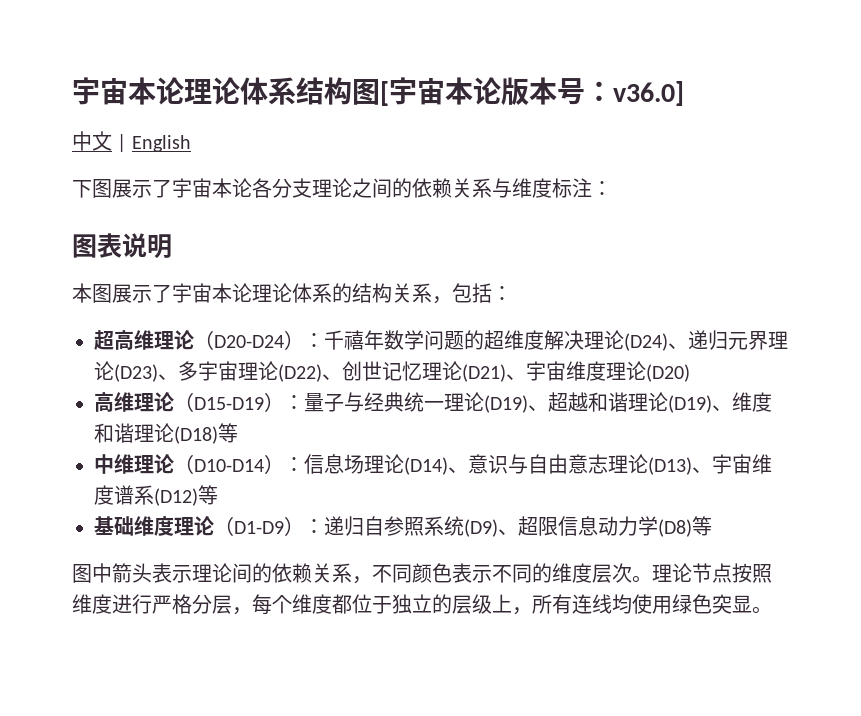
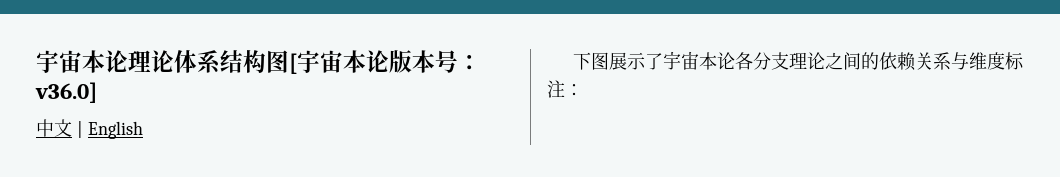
[72,233,172,259] [72,283,512,304] [94,330,788,351] [94,361,690,382] [94,392,772,413] [94,423,238,444] [94,454,772,475] [94,485,218,506] [94,516,712,537] [72,563,772,584] [72,594,772,615] // 图表说明 // 本图展示了宇宙本论理论体系的结构关系，包括： // 超高维理论（D20-D24）：千禧年数学问题的超维度解决理论(D24)、递归元界理论(D23)、多宇宙理论(D22)、创世记忆理论(D21)、宇宙维度理论(D20) // 高维理论（D15-D19）：量子与经典统一理论(D19)、超越和谐理论(D19)、维度和谐理论(D18)等 // 中维理论（D10-D14）：信息场理论(D14)、意识与自由意志理论(D13)、宇宙维度谱系(D12)等 // 基础维度理论（D1-D9）：递归自参照系统(D9)、超限信息动力学(D8)等 // 图中箭头表示理论间的依赖关系，不同颜色表示不同的维度层次。理论节点按照维度进行严格分层，每个维度都位于独立的层级上，所有连线均使用绿色突显。 -> (583, 90) none

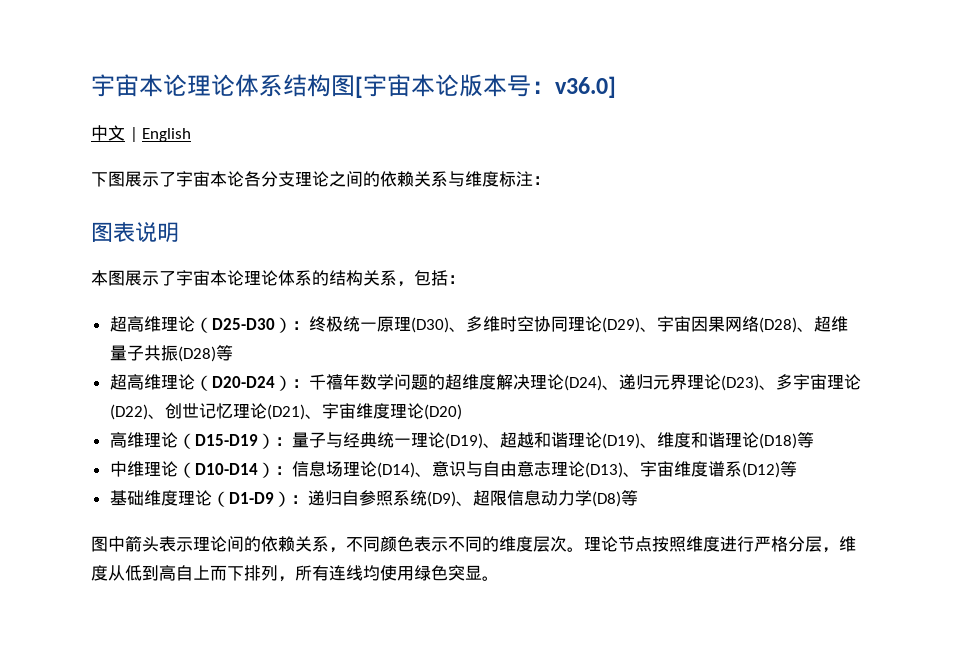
(583, 90) none -> [91,222,179,243] [91,270,465,287] [109,316,848,333] [109,345,233,362] [109,373,861,391] [109,403,462,420] [109,432,814,449] [109,461,797,478] [109,490,638,507] [91,536,856,553] [91,565,499,582] // 图表说明 // 本图展示了宇宙本论理论体系的结构关系，包括： // 超高维理论（D25-D30）：终极统一原理(D30)、多维时空协同理论(D29)、宇宙因果网络(D28)、超维量子共振(D28)等 // 超高维理论（D20-D24）：千禧年数学问题的超维度解决理论(D24)、递归元界理论(D23)、多宇宙理论(D22)、创世记忆理论(D21)、宇宙维度理论(D20) // 高维理论（D15-D19）：量子与经典统一理论(D19)、超越和谐理论(D19)、维度和谐理论(D18)等 // 中维理论（D10-D14）：信息场理论(D14)、意识与自由意志理论(D13)、宇宙维度谱系(D12)等 // 基础维度理论（D1-D9）：递归自参照系统(D9)、超限信息动力学(D8)等 // 图中箭头表示理论间的依赖关系，不同颜色表示不同的维度层次。理论节点按照维度进行严格分层，维度从低到高自上而下排列，所有连线均使用绿色突显。

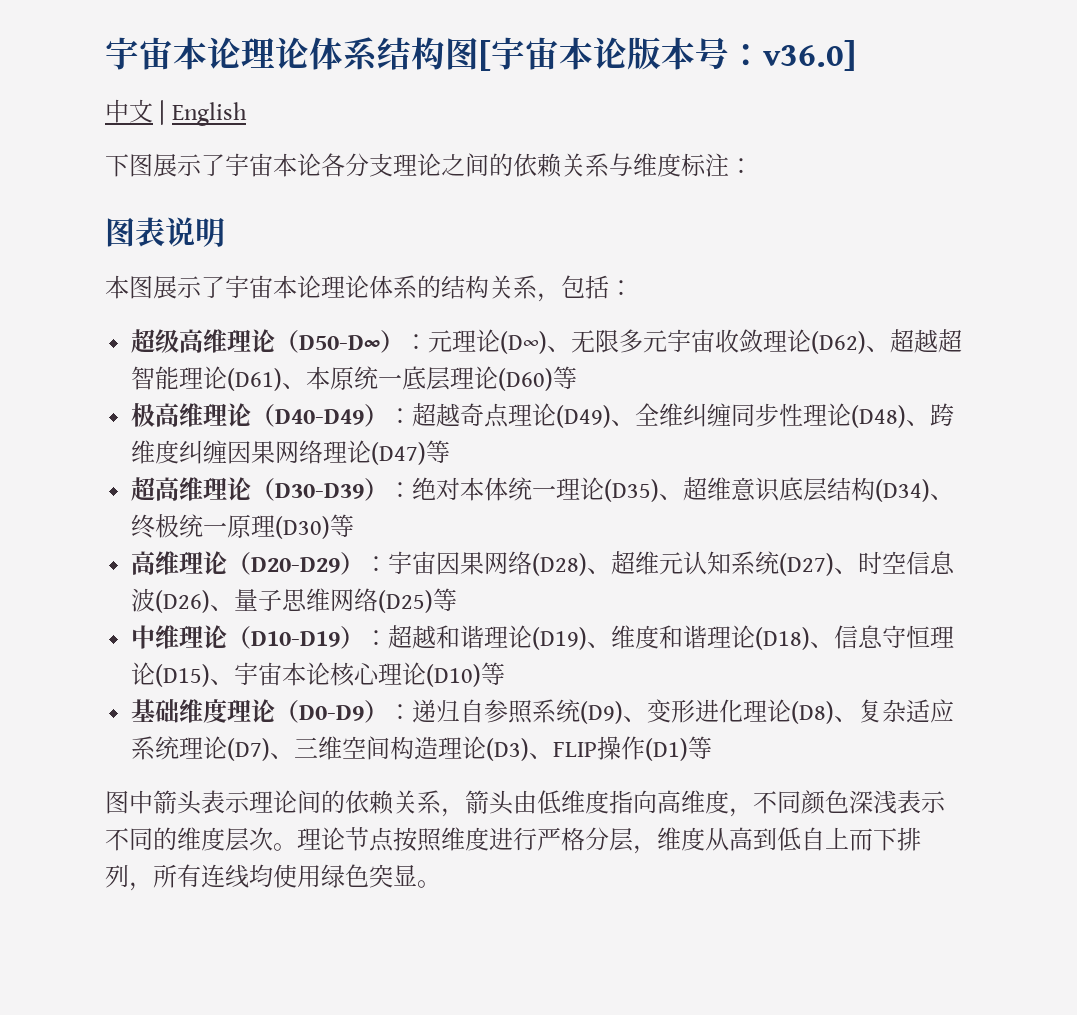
[126,316,657,333] 高维理论（D25-D30）：终极统一原理(D30)、多维时空协同理论(D29)、 -> [155,329,963,354] [131,366,578,391] [131,403,955,428] [131,440,451,465] [131,477,955,502] [131,514,355,539] [131,551,389,575] 级高维理论（D50-D∞）：元理论(D∞)、无限多元宇宙收敛理论(D62)、超越超智能理论(D61)、本原统一底层理论(D60)等 // 极高维理论（D40-D49）：超越奇点理论(D49)、全维纠缠同步性理论(D48)、跨维度纠缠因果网络理论(D47)等 // 超高维理论（D30-D39）：绝对本体统一理论(D35)、超维意识底层结构(D34)、终极统一原理(D30)等 // 高维理论（D20-D29）：
[109,345,233,362] [109,373,861,391] [109,403,462,420] [109,432,500,449] 量子共振(D28)等 // 超高维理论（D20-D24）：千禧年数学问题的超维度解决理论(D24)、递归元界理论(D23)、多宇宙理论(D22)、创世记忆理论(D21)、宇宙维度理论(D20) // 高维理论（D15-D19）：量子与经典统一理论(D19)、 -> [659,551,956,576] [131,588,458,613] [131,625,389,649] 元认知系统(D27)、时空信息波(D26)、量子思维网络(D25)等 // 中维理论（D10-D19）：
[796,432,814,448] [109,461,780,478] 等 // 中维理论（D10-D14）：信息场理论(D14)、意识与自由意志理论(D13)、宇宙维度谱系(D12) -> [810,625,955,649] [131,662,482,687] 、信息守恒理论(D15)、宇宙本论核心理论(D10)
[228,492,274,504] D1-D9 -> [299,705,365,721] D0-D9
[472,490,621,507] 超限信息动力学(D8) -> [647,699,955,724] [131,736,689,761] 变形进化理论(D8)、复杂适应系统理论(D7)、三维空间构造理论(D3)、FLIP操作(D1)
(346, 550) none -> [465,790,753,817] 箭头由低维度指向高维度，
(414, 544) none -> [849,790,897,814] 深浅
[125,565,176,581] 低到高 -> [729,827,801,851] 高到低

